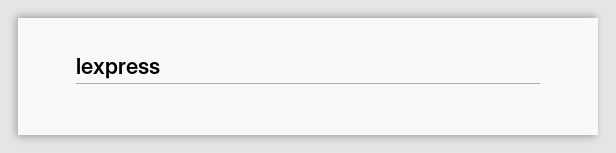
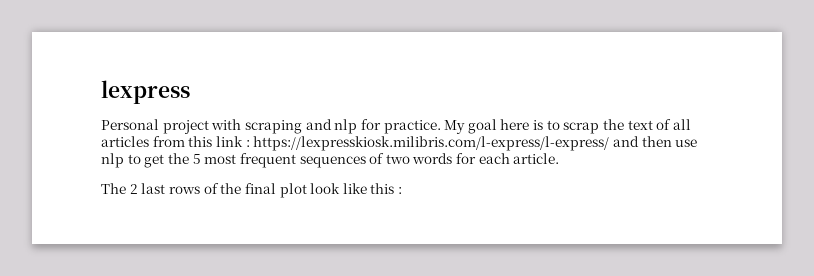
(160, 68) none -> [101,119,691,134] [101,136,698,151] [101,153,560,168] [101,183,403,198] // Personal project with scraping and nlp for practice. My goal here is to scrap the text of all articles from this link : https://lexpresskiosk.milibris.com/l-express/l-express/ and then use nlp to get the 5 most frequent sequences of two words for each article. // The 2 last rows of the final plot look like this :

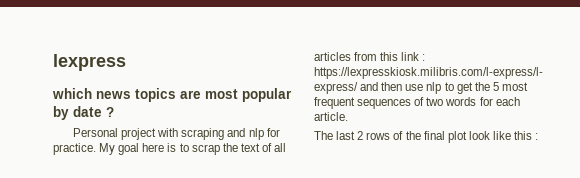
(190, 92) none -> [52,88,292,102] [53,106,114,120] // which news topics are most popular by date ?
[129,183,166,194] 2 last -> [336,131,364,140] last 2

